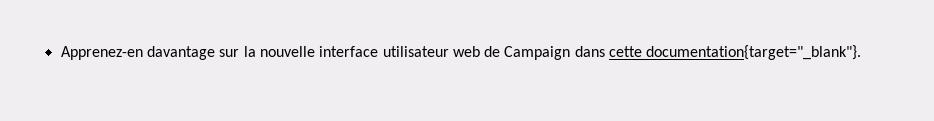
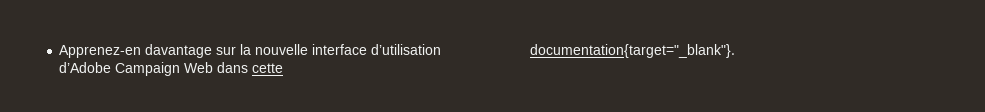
[382,46,571,60] utilisateur web de Campaign -> [371,44,442,55] [59,62,214,76] d’utilisation d’Adobe Campaign Web

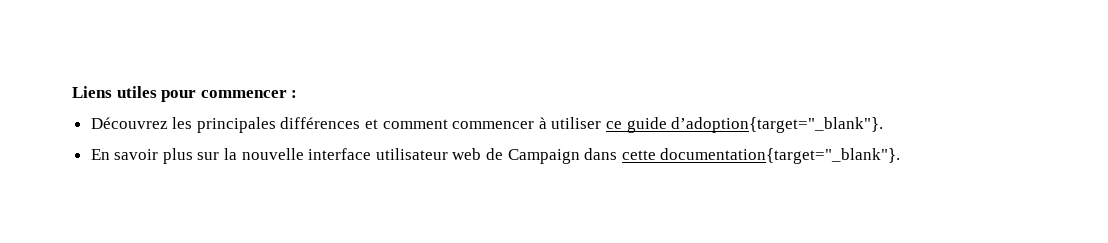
[59,44,442,58] [59,62,214,76] Apprenez-en davantage sur la nouvelle interface d’utilisation d’Adobe Campaign Web -> [72,86,298,102] [90,117,884,133] [90,148,580,164] Liens utiles pour commencer : // Découvrez les principales différences et comment commencer à utiliser ce guide d’adoption{target="_blank"}. // En savoir plus sur la nouvelle interface utilisateur web de Campaign

